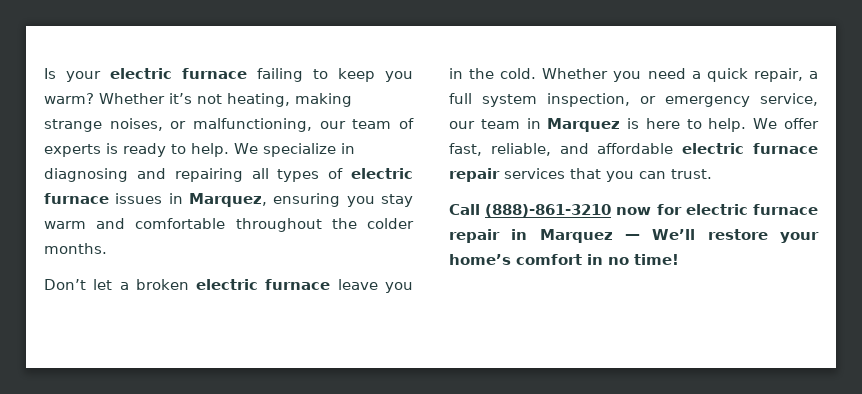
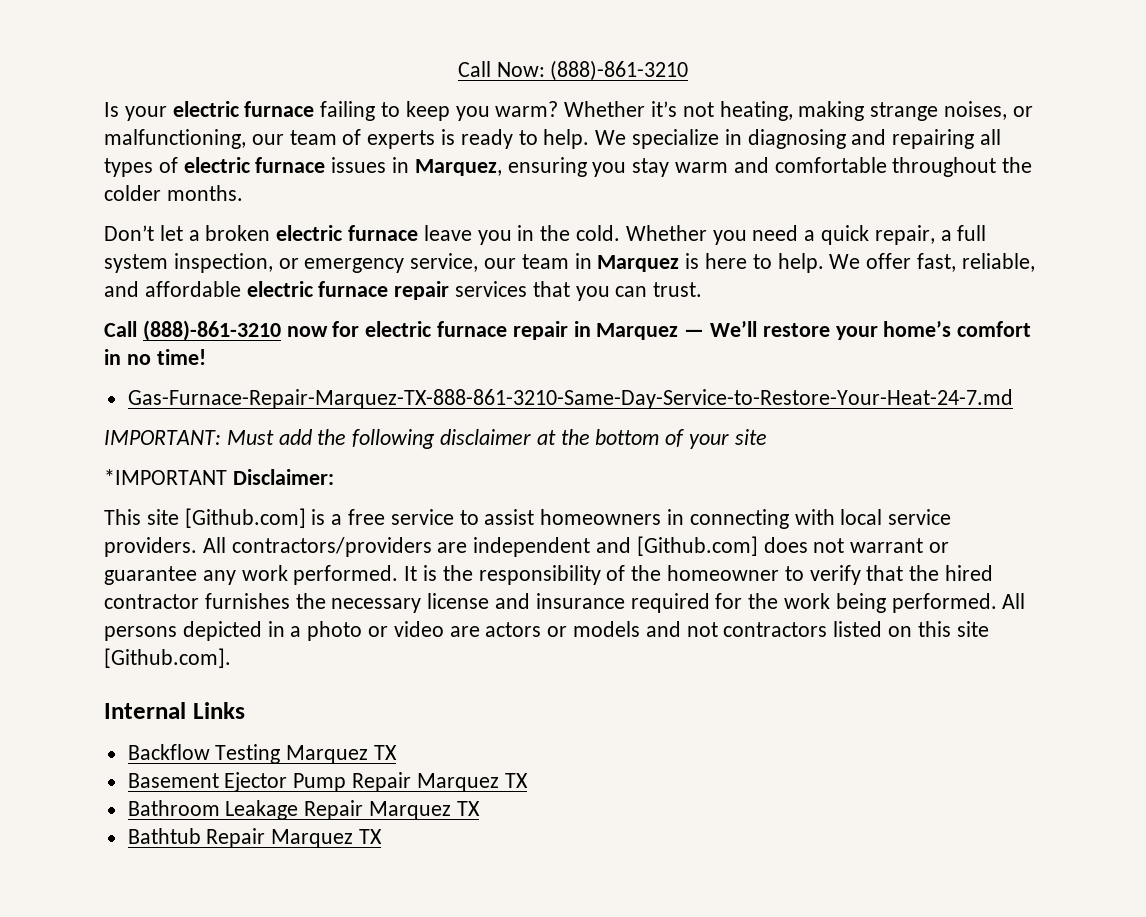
(44, 73) none -> [457,60,689,81] Call Now: (888)-861-3210 //
(679, 259) none -> [127,389,1013,409] [104,429,767,449] [104,469,334,485] [104,508,952,529] [104,536,950,557] [104,565,994,585] [104,593,1026,613] [104,621,989,641] [104,648,231,668] [104,702,245,719] [127,744,398,764] [127,772,528,792] [127,800,480,820] [127,828,383,848] // Gas-Furnace-Repair-Marquez-TX-888-861-3210-Same-Day-Service-to-Restore-Your-Heat-24-7.md // IMPORTANT: Must add the following disclaimer at the bottom of your site // *IMPORTANT Disclaimer: // This site [Github.com] is a free service to assist homeowners in connecting with local service providers. All contractors/providers are independent and [Github.com] does not warrant or guarantee any work performed. It is the responsibility of the homeowner to verify that the hired contractor furnishes the necessary license and insurance required for the work being performed. All persons depicted in a photo or video are actors or models and not contractors listed on this site [Github.com]. // Internal Links // Backflow Testing Marquez TX // Basement Ejector Pump Repair Marquez TX // Bathroom Leakage Repair Marquez TX // Bathtub Repair Marquez TX

